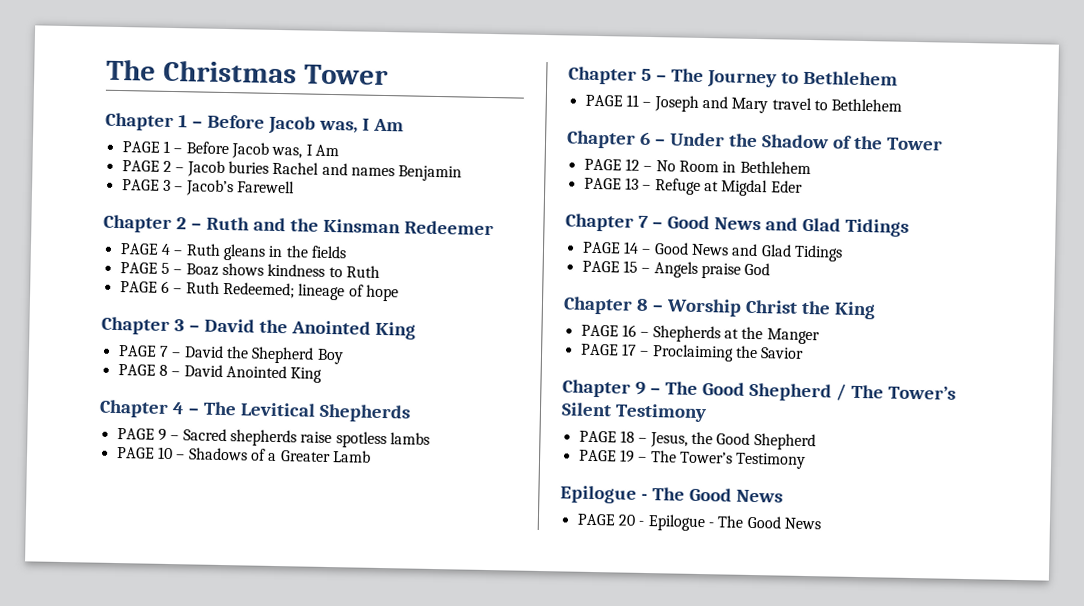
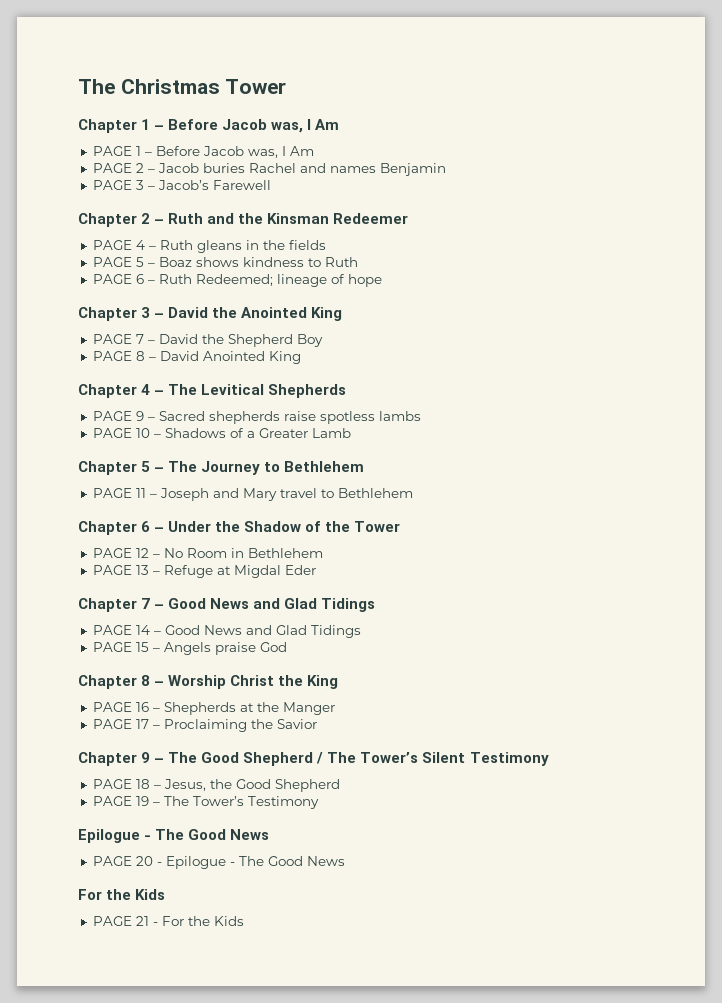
(821, 523) none -> [78,889,166,900] [92,916,244,926] // For the Kids // PAGE 21 - For the Kids

